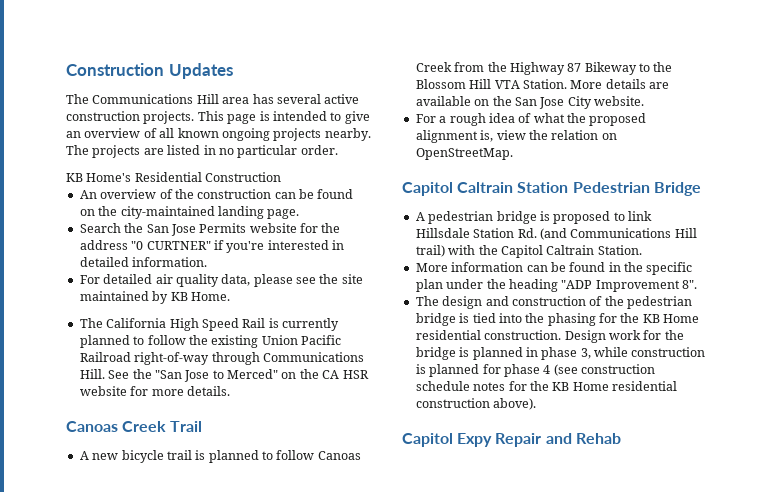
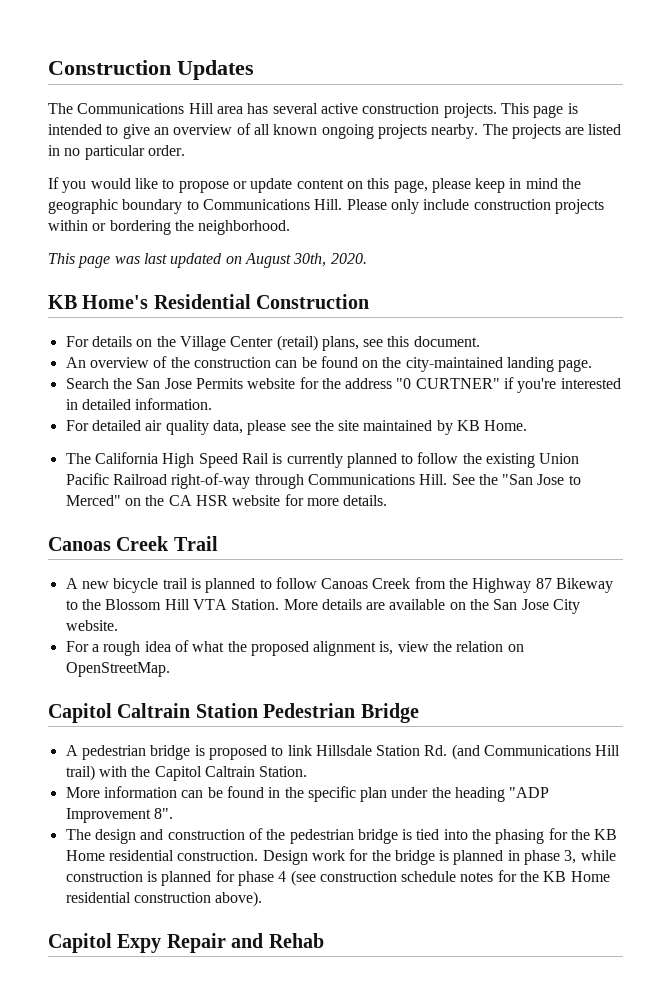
[66,172,282,182] KB Home's Residential Construction -> [48,177,582,193] [48,199,604,214] [48,220,291,235] [48,253,367,268] [48,294,370,309] [65,335,480,351] If you would like to propose or update content on this page, please keep in mind the geographic boundary to Communications Hill. Please only include construction projects within or bordering the neighborhood. // This page was last updated on August 30th, 2020. // KB Home's Residential Construction // For details on the Village Center (retail) plans, see this document.

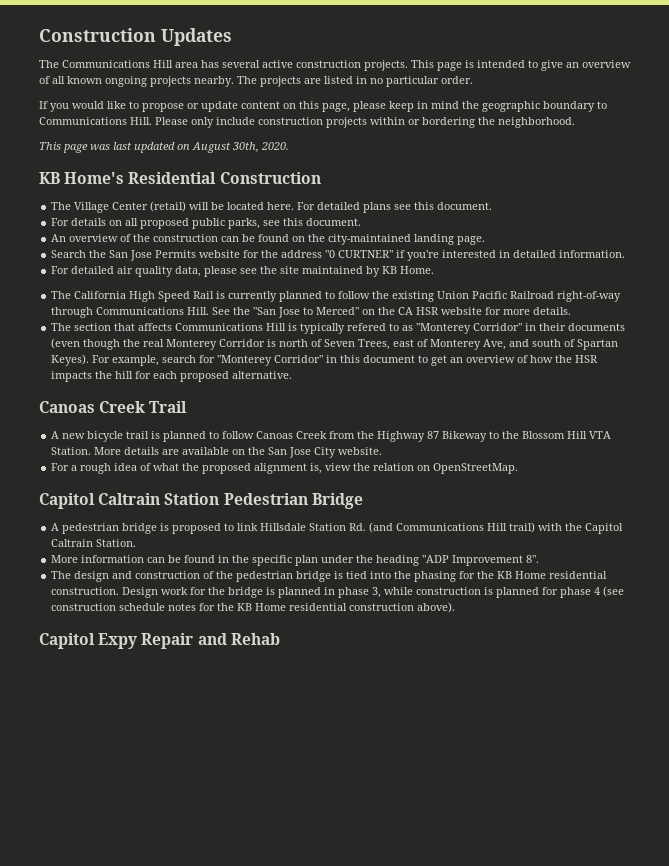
[65,335,359,351] For details on the Village Center (retail) plans, -> [51,201,493,213] [51,218,261,229] The Village Center (retail) will be located here. For detailed plans see this document. // For details on all proposed public parks,
(388, 500) none -> [51,323,626,334] [51,338,619,350] [51,354,599,366] [51,371,293,382] // The section that affects Communications Hill is typically refered to as "Monterey Corridor" in their documents (even though the real Monterey Corridor is north of Seven Trees, east of Monterey Ave, and south of Spartan Keyes). For example, search for "Monterey Corridor" in this document to get an overview of how the HSR impacts the hill for each proposed alternative.

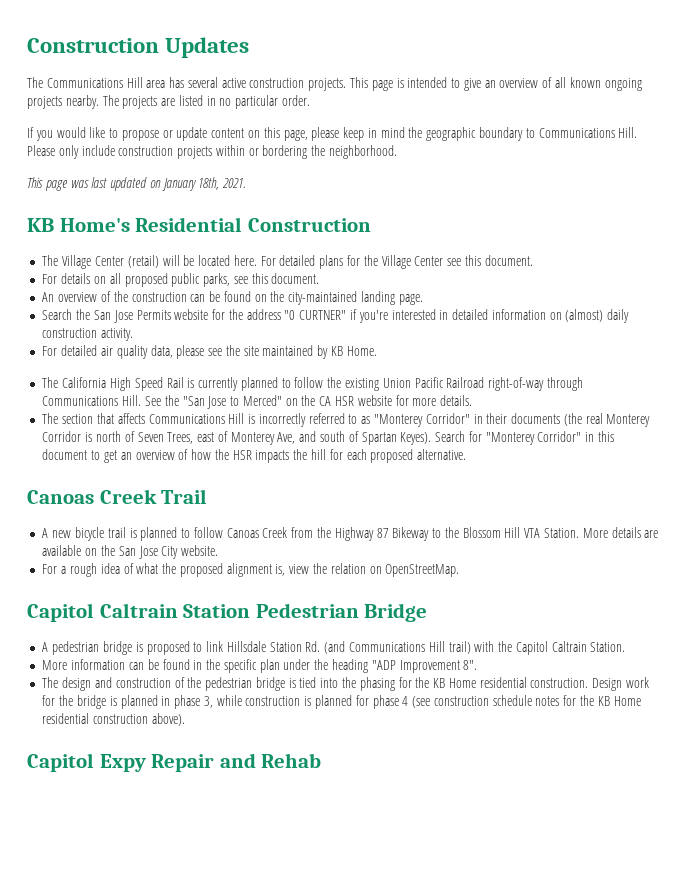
[192,142,289,153] August 30th, 2020. -> [161,177,247,191] January 18th, 2021.
(392, 207) none -> [346,255,444,269] for the Village Center
[559,250,626,258] information. -> [491,309,630,323] [42,328,134,341] information on (almost) daily construction activity.
[300,323,387,334] typically refered -> [258,413,345,427] incorrectly referred
[51,338,141,350] (even though the -> [563,413,582,426] (the
[92,355,197,366] For example, search -> [435,431,466,442] Search

